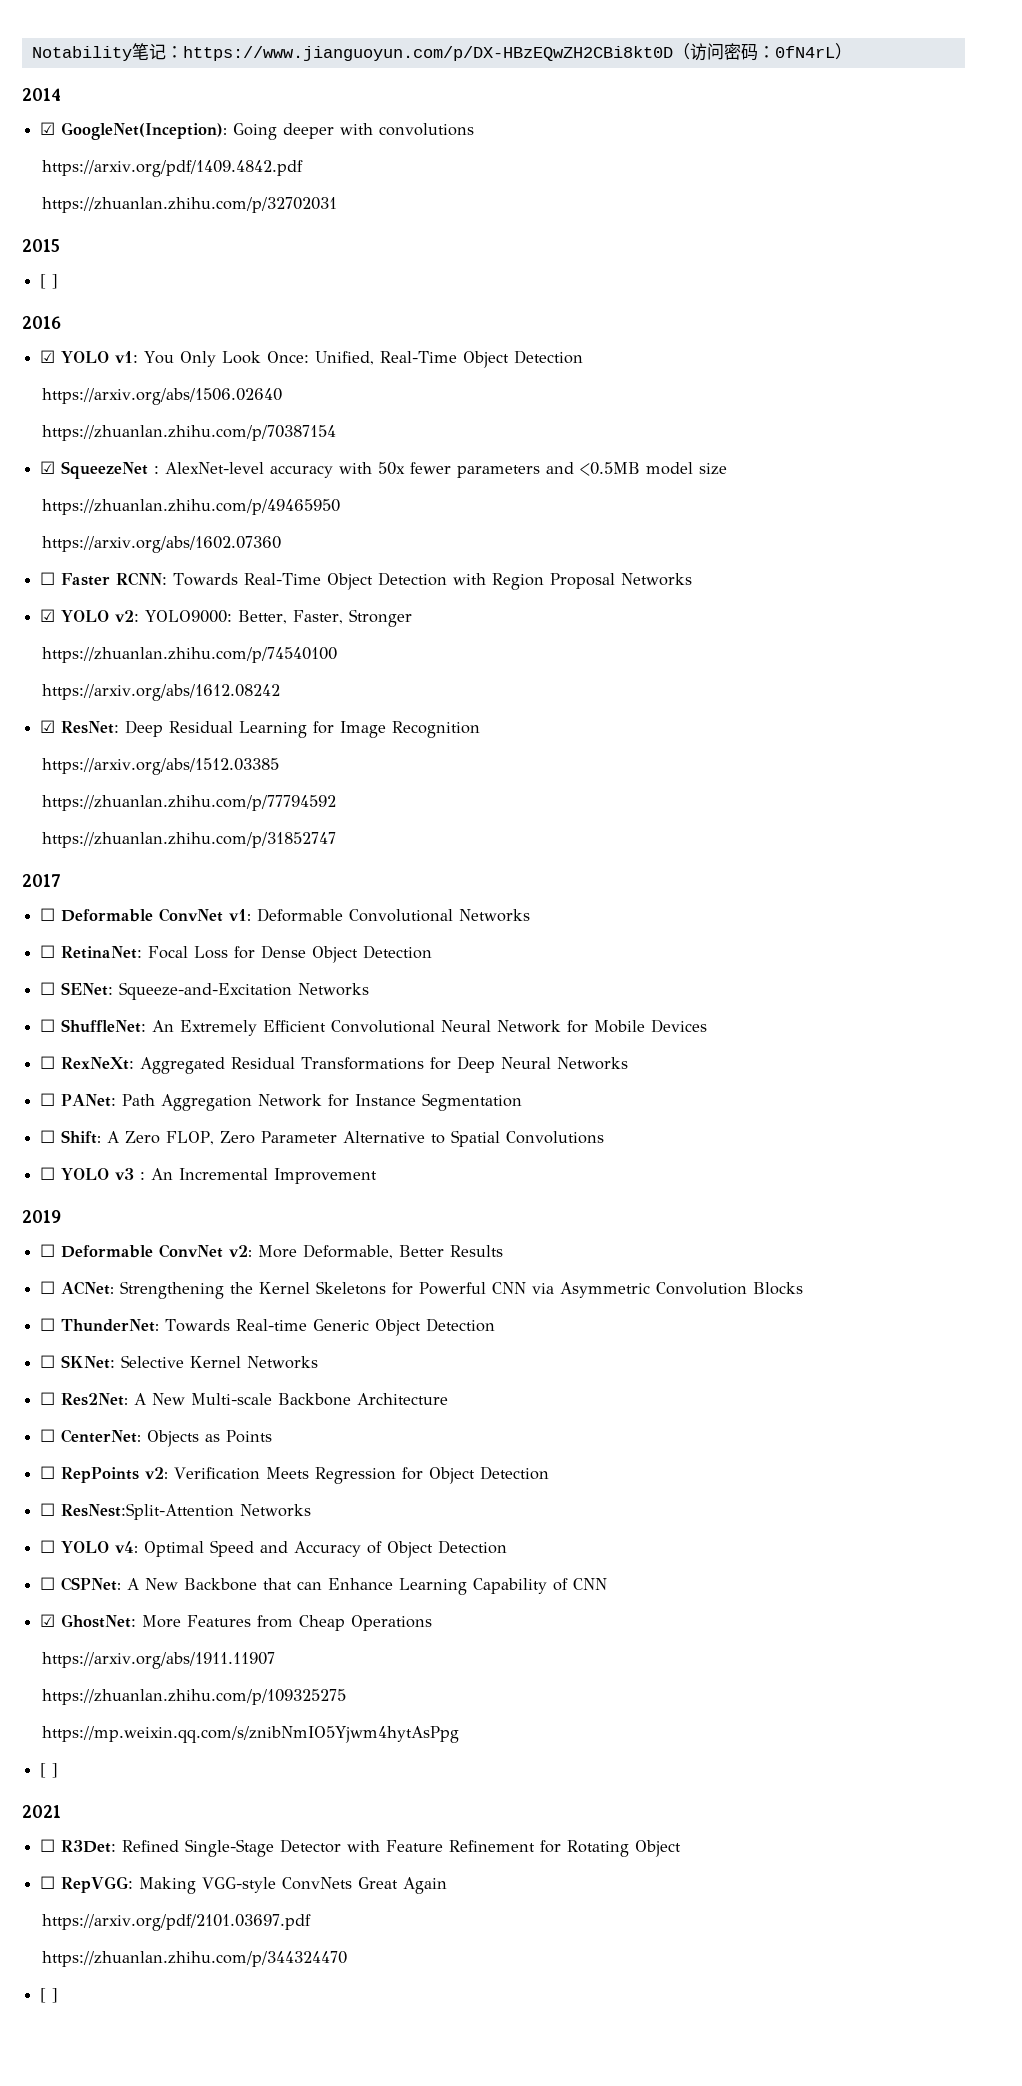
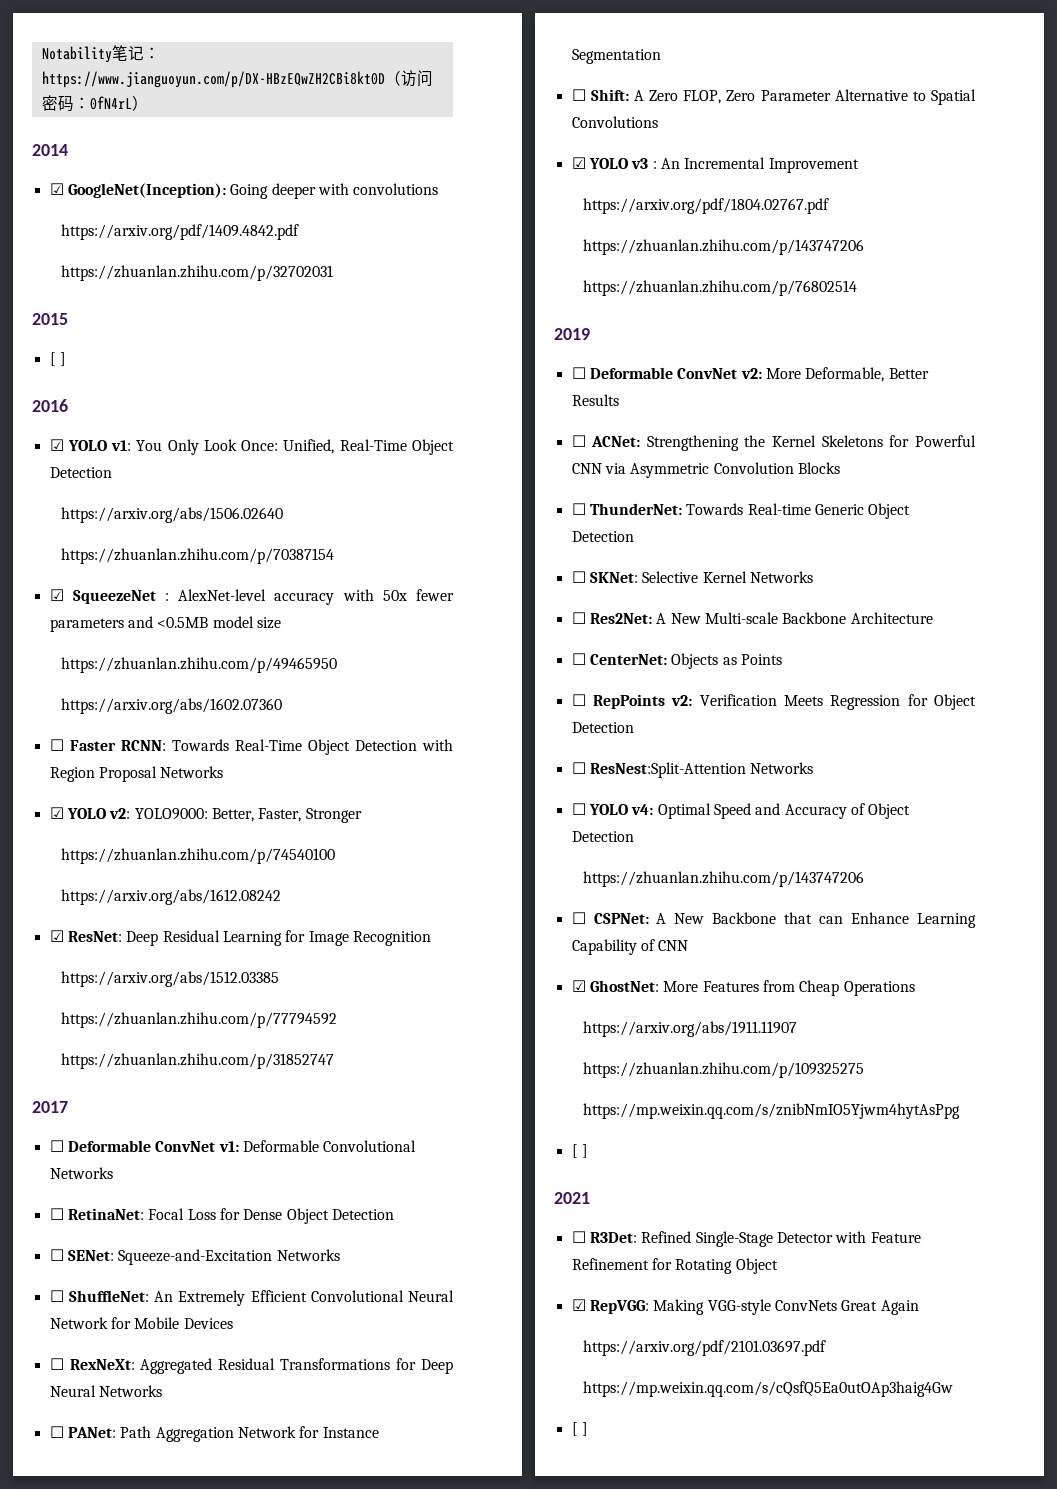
[40,1167,56,1180] ☐ -> [571,157,586,169] ☑
(378, 1176) none -> [582,198,829,214] [582,239,864,255] [582,280,857,296] // https://arxiv.org/pdf/1804.02767.pdf // https://zhuanlan.zhihu.com/p/143747206 // https://zhuanlan.zhihu.com/p/76802514
(508, 1547) none -> [582,871,864,887] // https://zhuanlan.zhihu.com/p/143747206
[40,1876,56,1889] ☐ -> [571,1299,586,1311] ☑
[41,1951,347,1967] https://zhuanlan.zhihu.com/p/344324470 -> [582,1381,953,1397] https://mp.weixin.qq.com/s/cQsfQ5Ea0utOAp3haig4Gw

